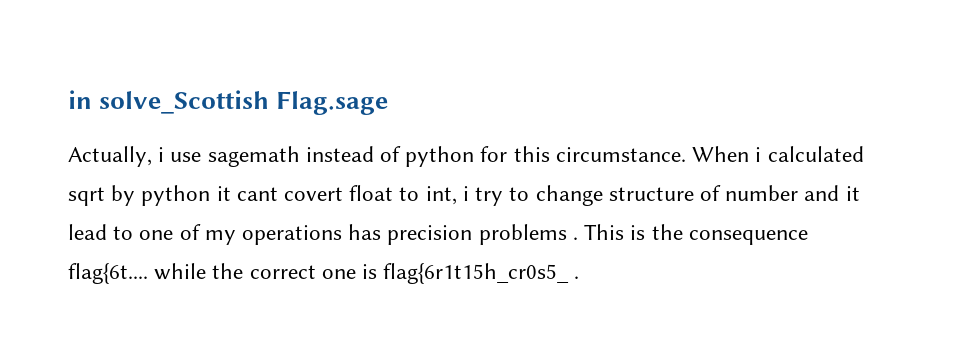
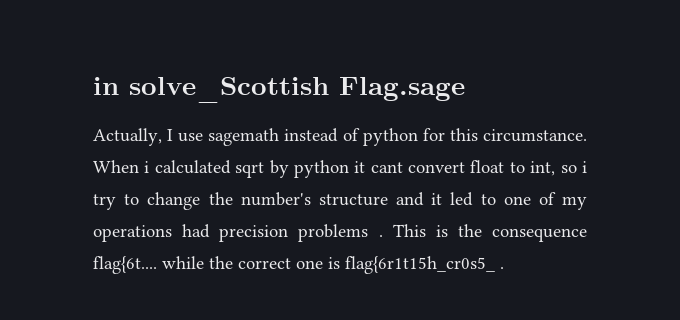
[158,147,165,162] i -> [167,129,174,141] I
[284,187,344,201] covert -> [408,162,466,173] convert
(457, 195) none -> [560,165,577,173] so
[608,185,799,201] structure of number -> [208,192,388,206] the number's structure
[68,224,107,240] lead -> [450,192,474,206] led
[348,224,382,240] has -> [182,224,211,238] had

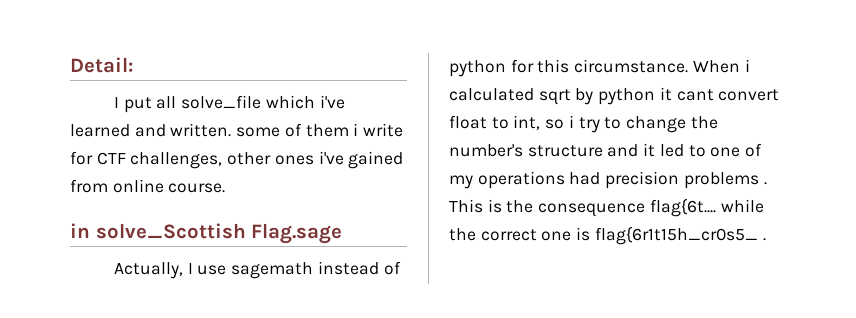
(93, 86) none -> [70,57,134,73] [113,95,345,113] [70,123,404,137] [70,151,404,169] [70,179,226,193] Detail: // I put all solve_file which i've learned and written. some of them i write for CTF challenges, other ones i've gained from online course. //

